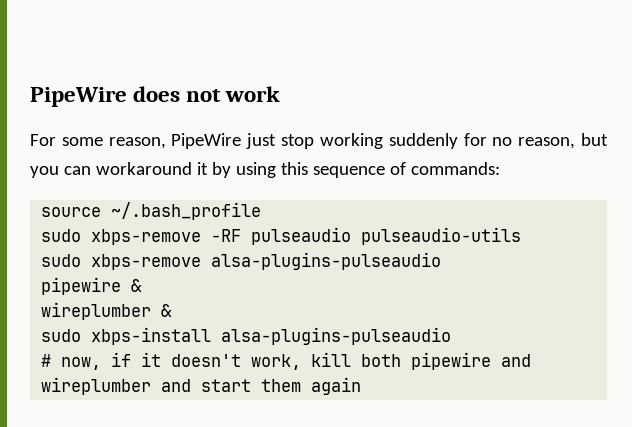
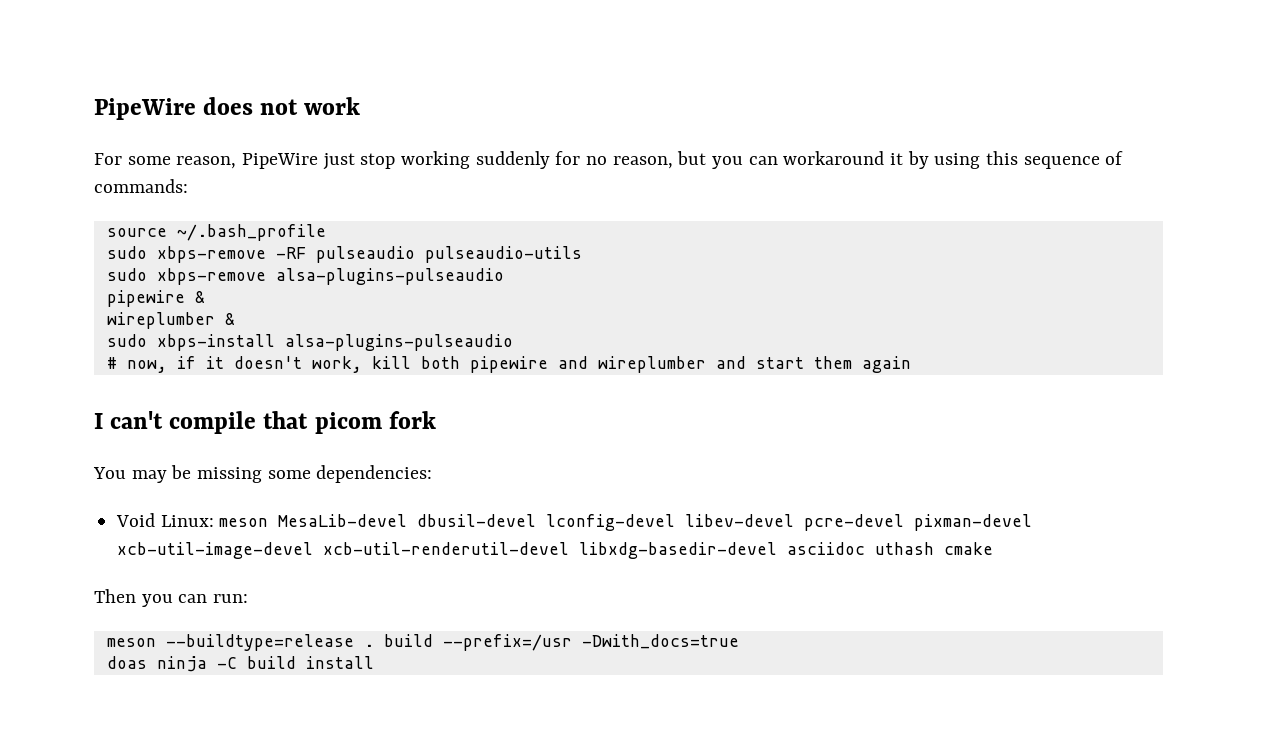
(362, 386) none -> [94,411,436,434] [93,465,433,483] [116,513,1033,531] [117,542,994,559] [94,589,249,607] [106,634,739,651] [106,656,374,672] // I can't compile that picom fork // You may be missing some dependencies: // Void Linux: meson MesaLib-devel dbusil-devel lconfig-devel libev-devel pcre-devel pixman-devel xcb-util-image-devel xcb-util-renderutil-devel libxdg-basedir-devel asciidoc uthash cmake // Then you can run: // meson --buildtype=release . build --prefix=/usr -Dwith_docs=true // doas ninja -C build install

